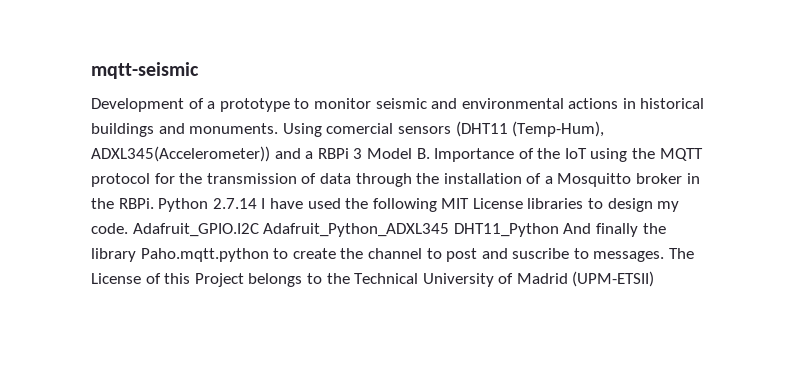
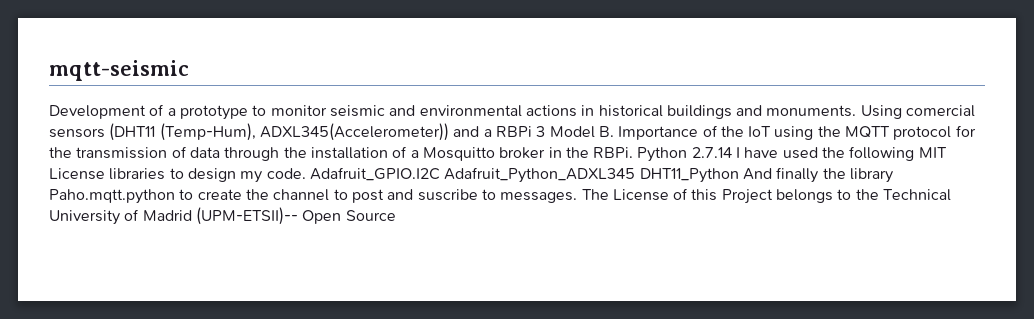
[572,271,655,287] (UPM-ETSII) -> [195,207,396,225] (UPM-ETSII)-- Open Source

